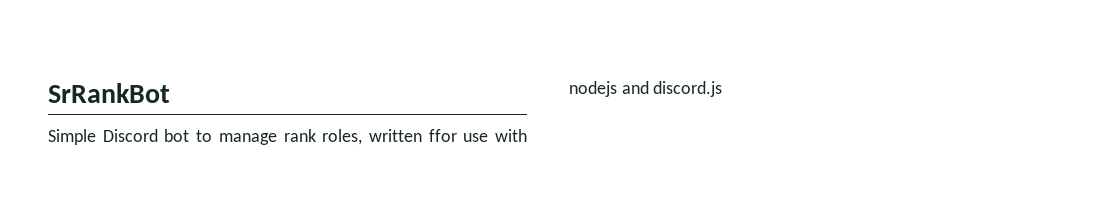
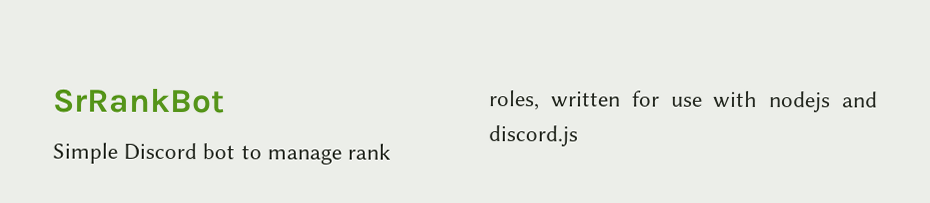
[428,129,457,142] ffor -> [630,90,660,107] for

